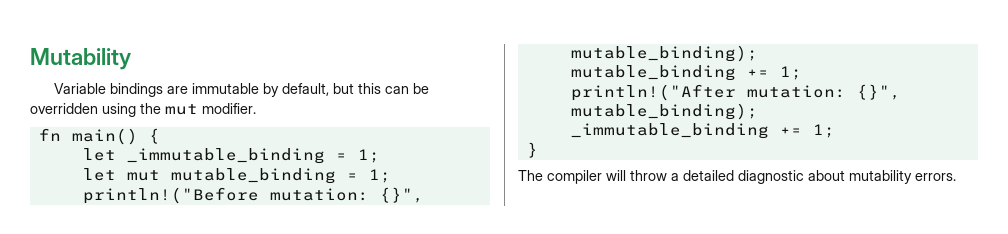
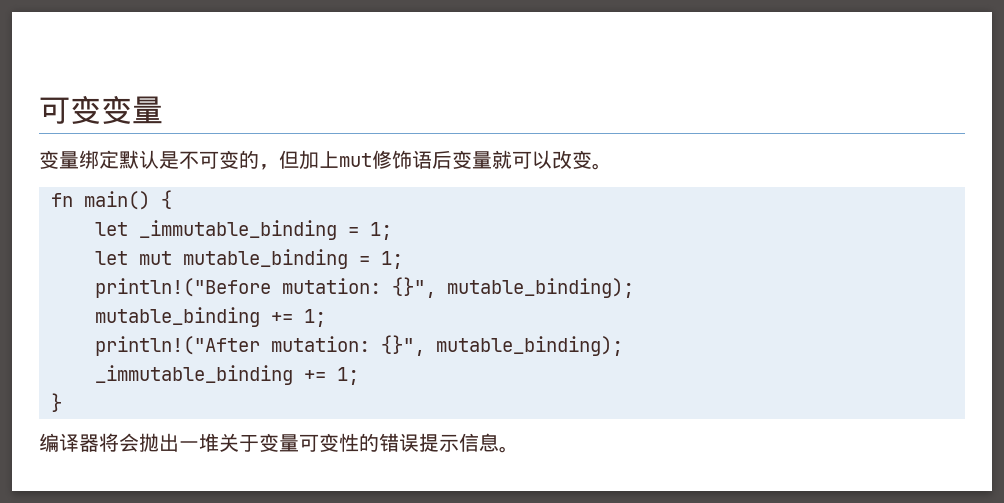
[30,48,131,70] [54,83,430,97] [30,103,256,117] Mutability // Variable bindings are immutable by default, but this can be overridden using the mut modifier. -> [39,95,163,124] [39,150,612,170] 可变变量 // 变量绑定默认是不可变的，但加上mut修饰语后变量就可以改变。
[518,170,956,184] The compiler will throw a detailed diagnostic about mutability errors. -> [39,433,519,453] 编译器将会抛出一堆关于变量可变性的错误提示信息。

